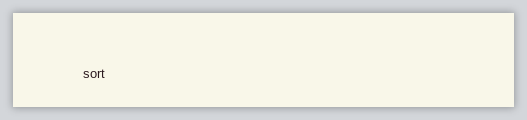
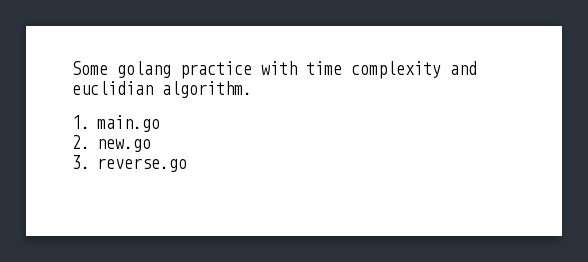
[83,69,105,78] sort -> [72,61,477,79] [72,81,252,98] [72,115,160,132] [72,135,151,152] [72,155,187,172] Some golang practice with time complexity and euclidian algorithm. // 1. main.go // 2. new.go // 3. reverse.go

